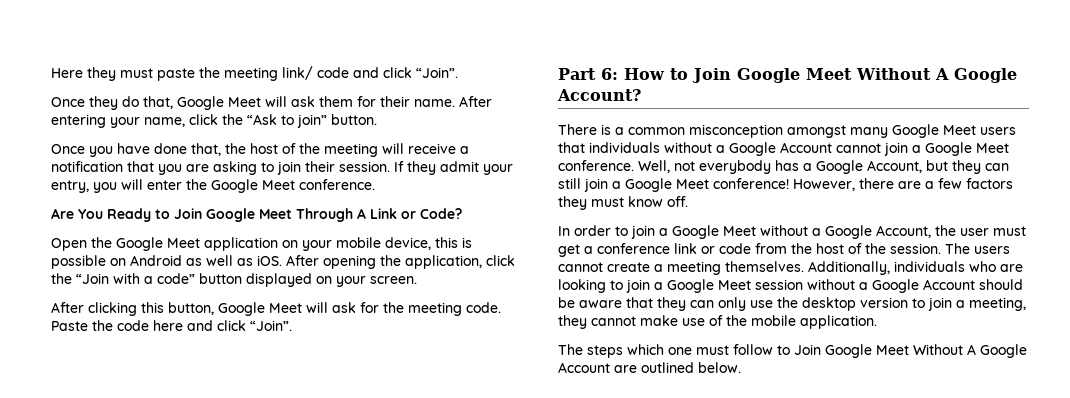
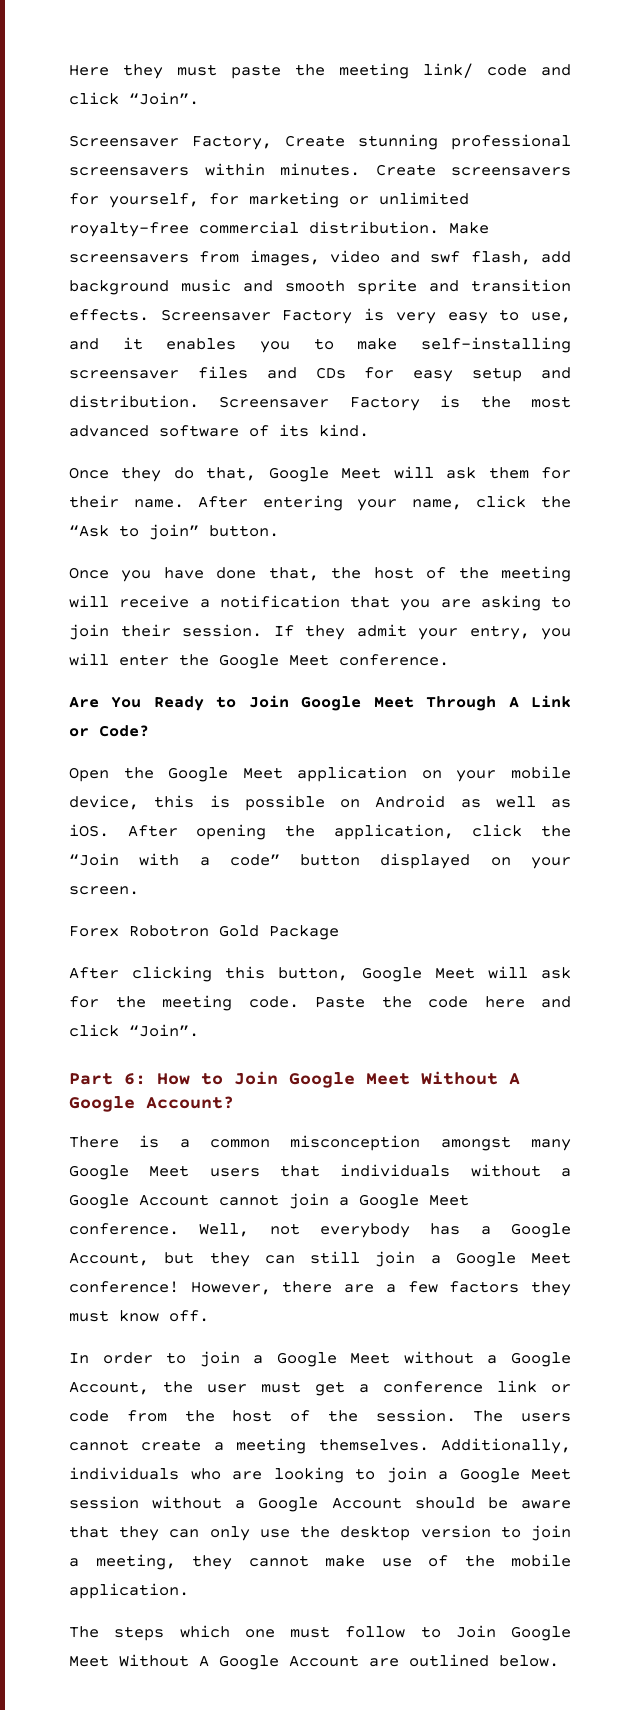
(458, 72) none -> [69,134,571,150] [69,163,571,176] [69,192,469,208] [69,221,489,237] [69,250,571,266] [69,279,571,295] [69,308,571,324] [69,337,571,353] [69,366,571,382] [69,395,571,411] [69,424,369,437] // Screensaver Factory, Create stunning professional screensavers within minutes. Create screensavers for yourself, for marketing or unlimited royalty-free commercial distribution. Make screensavers from images, video and swf flash, add background music and smooth sprite and transition effects. Screensaver Factory is very easy to use, and it enables you to make self-installing screensaver files and CDs for easy setup and distribution. Screensaver Factory is the most advanced software of its kind.
(417, 280) none -> [69,925,339,940] // Forex Robotron Gold Package

